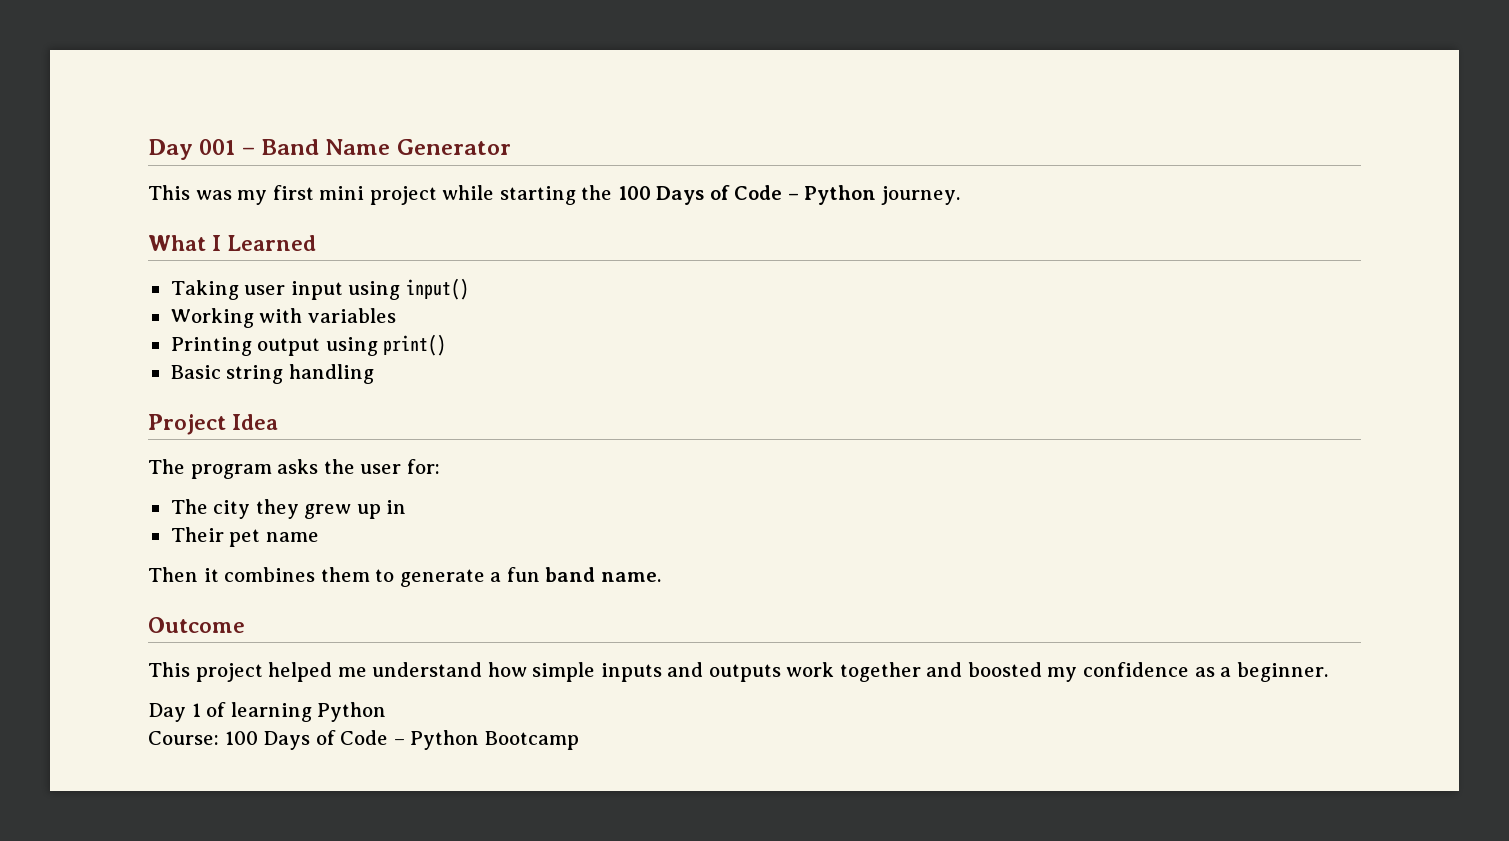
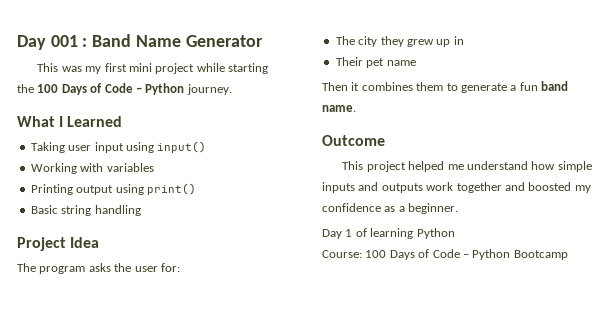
[241,147,255,155] – -> [82,38,88,47] :

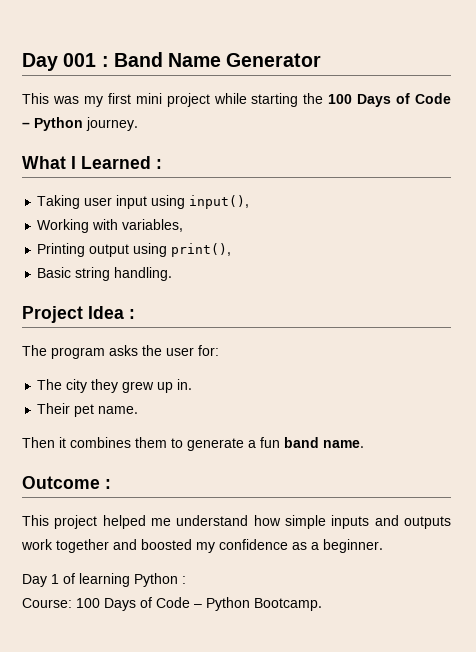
(123, 121) none -> [156,159,162,169] :
[157,141,207,153] input() -> [189,195,250,209] input(),
[106,163,154,172] variables -> [122,219,184,232] variables,
[146,183,196,195] print() -> [171,243,232,257] print(),
[94,205,141,216] handling -> [114,267,173,281] handling.
(100, 242) none -> [129,309,135,319] :
[453,36,464,45] in -> [177,379,193,390] in.
[386,60,416,66] name -> [98,406,139,414] name.
(385, 140) none -> [105,479,111,489] :
(455, 233) none -> [182,576,186,584] :
[513,250,568,260] Bootcamp -> [254,598,322,611] Bootcamp.

